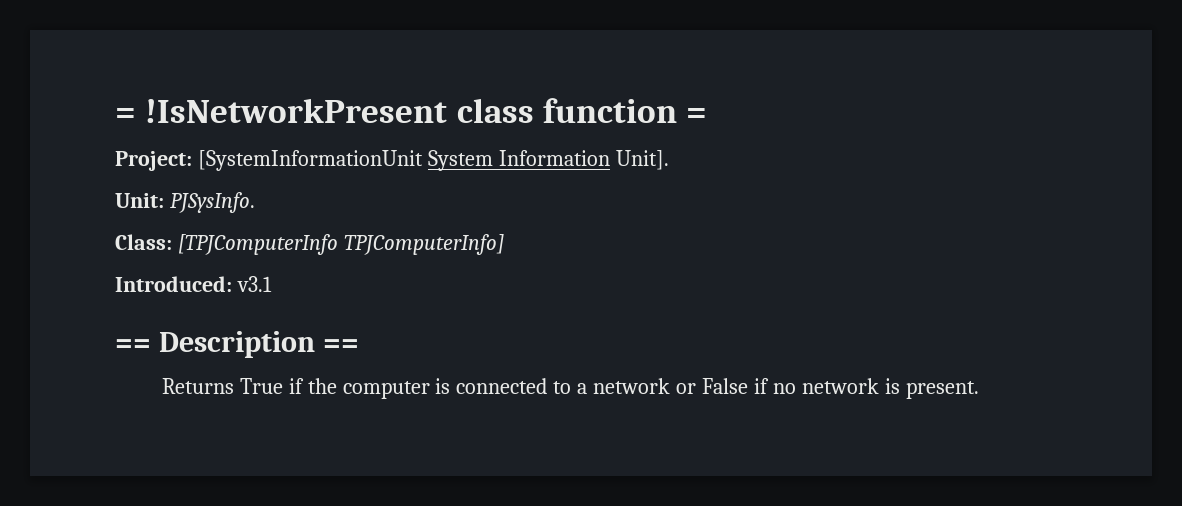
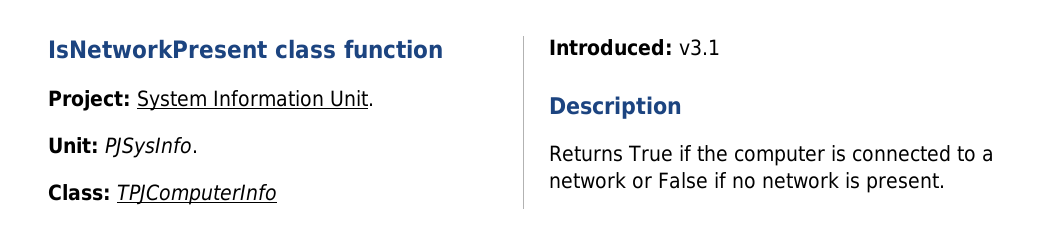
[115,98,448,123] = !IsNetworkPresent -> [48,39,267,59] IsNetworkPresent
[686,108,708,123] = -> (443, 49) none
[197,150,423,171] [SystemInformationUnit -> (131, 100) none
[615,150,669,170] Unit]. -> [330,90,374,107] Unit.
[177,234,504,255] [TPJComputerInfo TPJComputerInfo] -> [117,184,277,205] TPJComputerInfo
[115,339,151,352] == -> (720, 47) none
[322,339,359,352] == -> (682, 107) none

